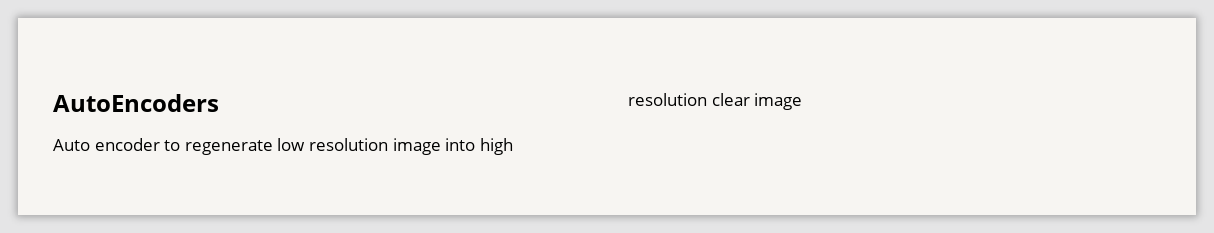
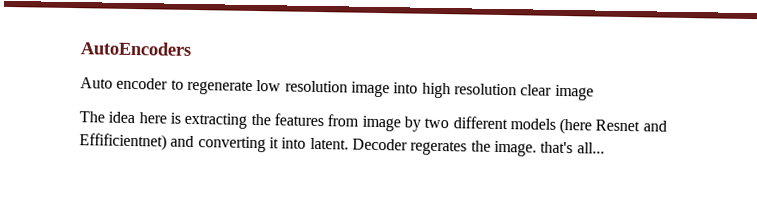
(803, 101) none -> [79,111,667,135] [79,133,605,157] // The idea here is extracting the features from image by two different models (here Resnet and Effificientnet) and converting it into latent. Decoder regerates the image. that's all...

